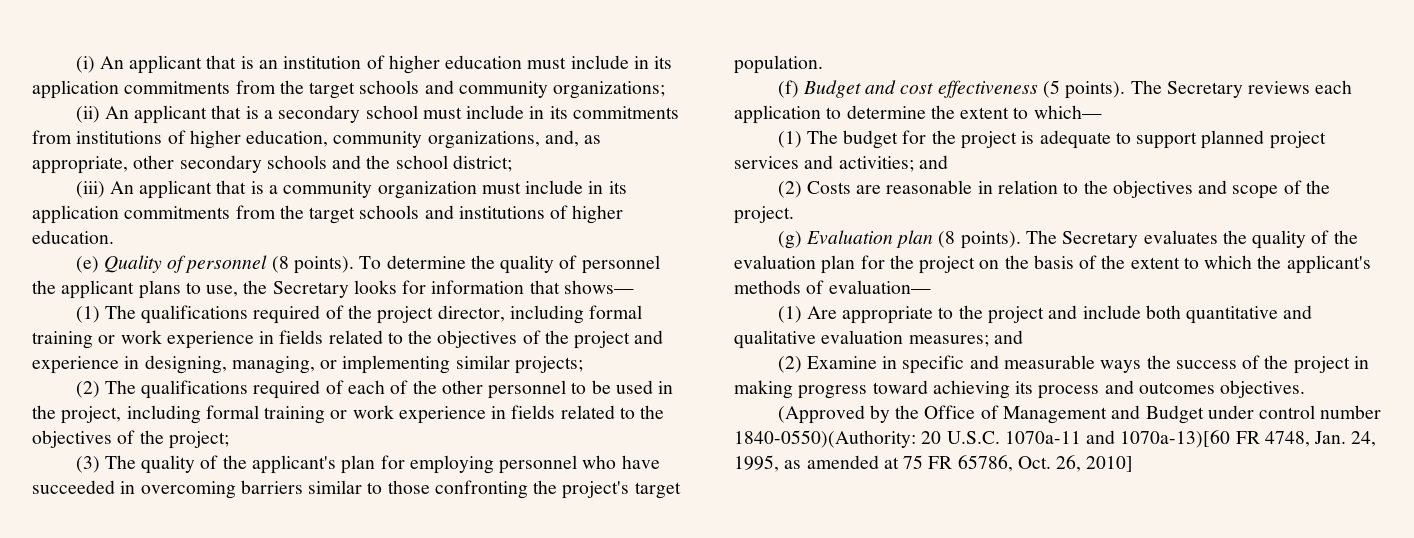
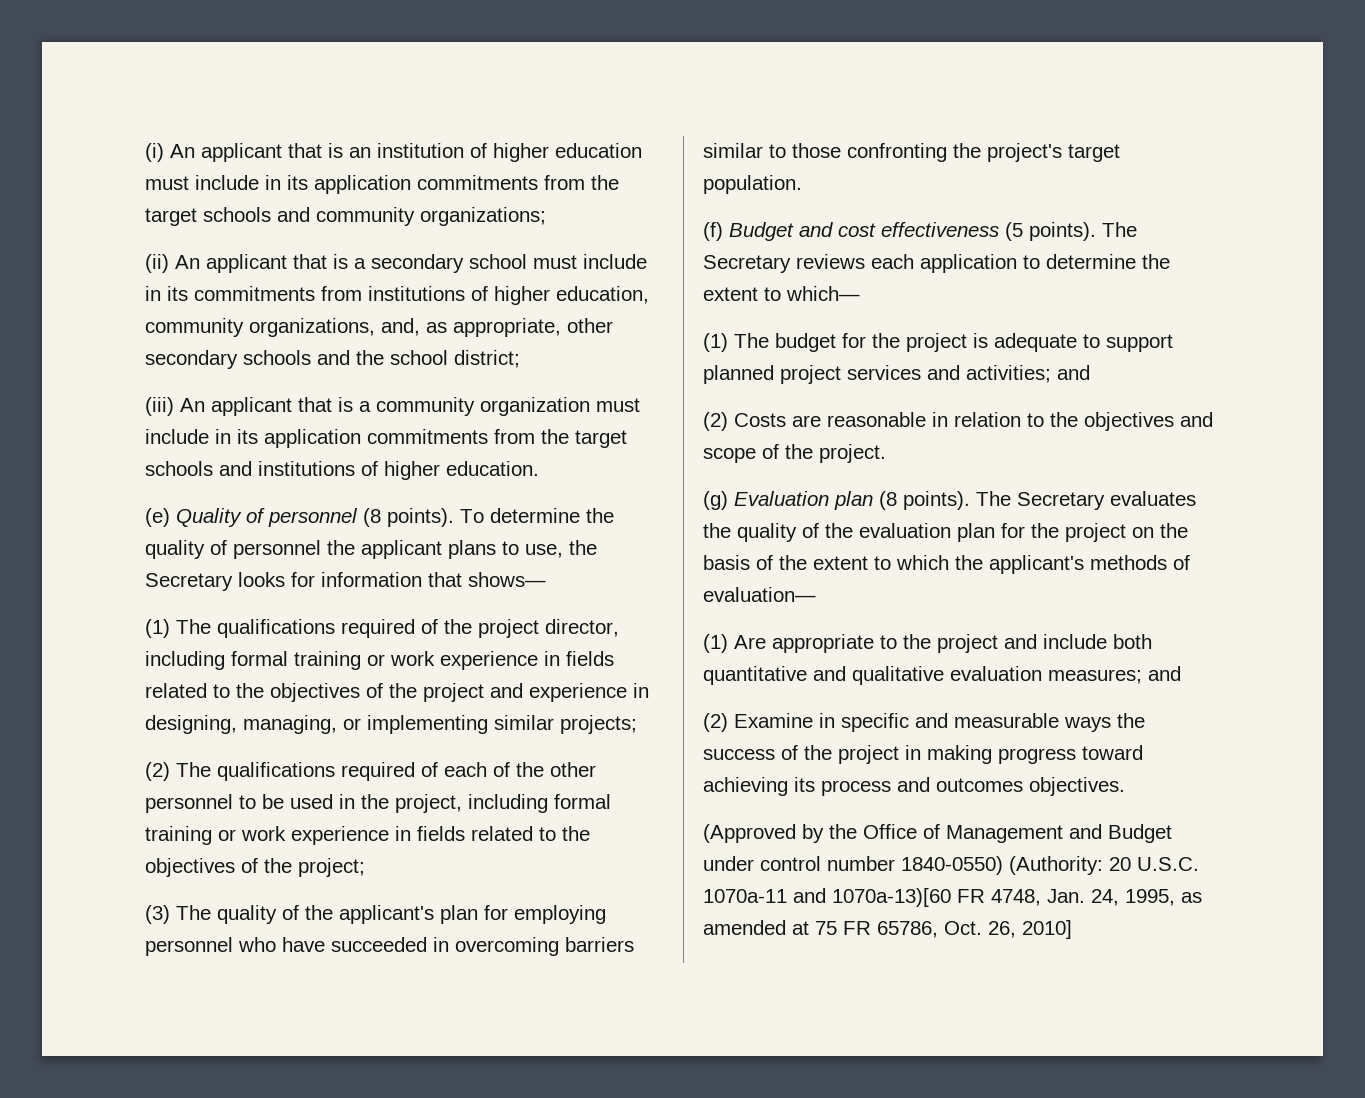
[734,430,916,448] 1840-0550)(Authority: -> [901,856,1103,875] 1840-0550) (Authority:

